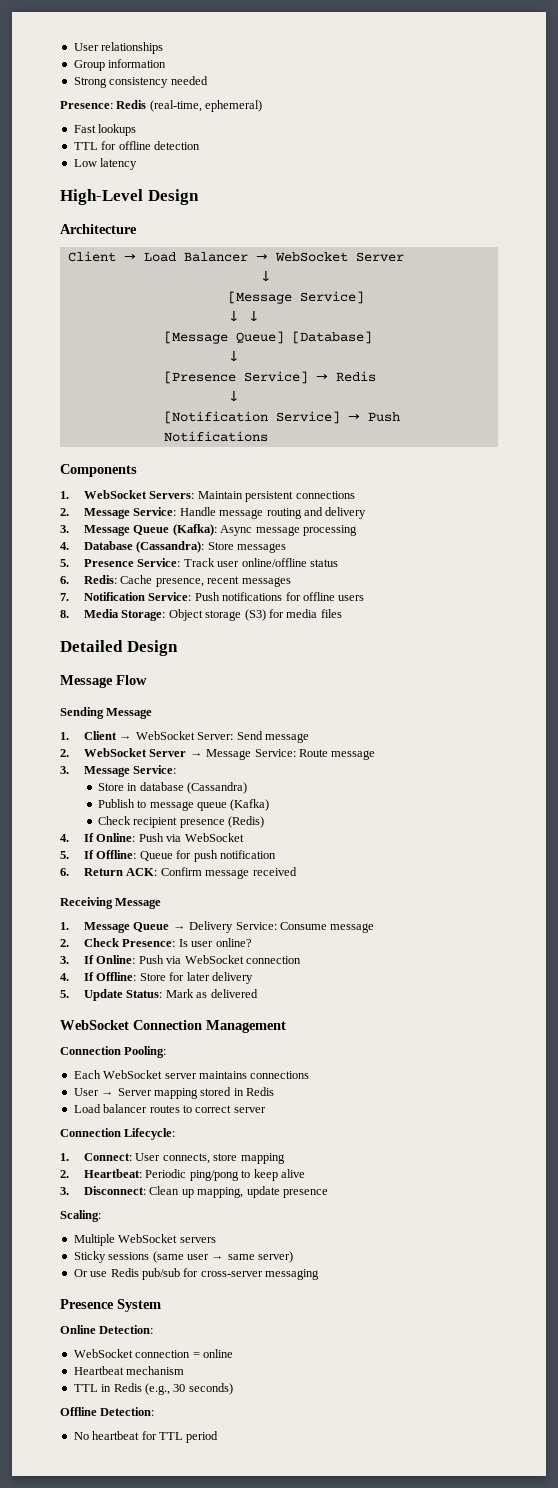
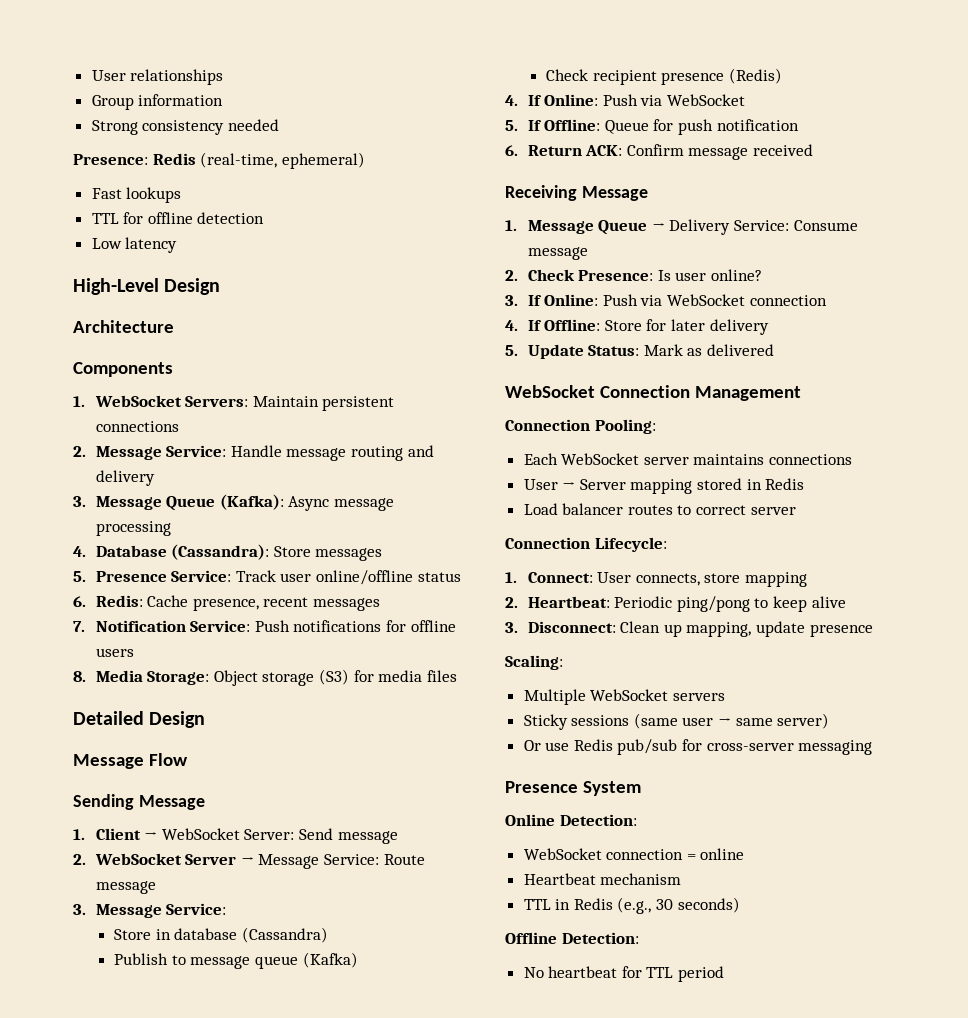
[67,251,404,262] [259,271,272,281] [227,291,364,304] [227,311,260,321] [163,331,372,344] [227,351,240,361] [163,371,376,384] [227,391,240,401] [163,411,400,424] [163,431,268,442] // Client → Load Balancer → WebSocket Server // ↓ // [Message Service] // ↓ ↓ // [Message Queue] [Database] // ↓ // [Presence Service] → Redis // ↓ // [Notification Service] → Push Notifications -> (174, 326) none

